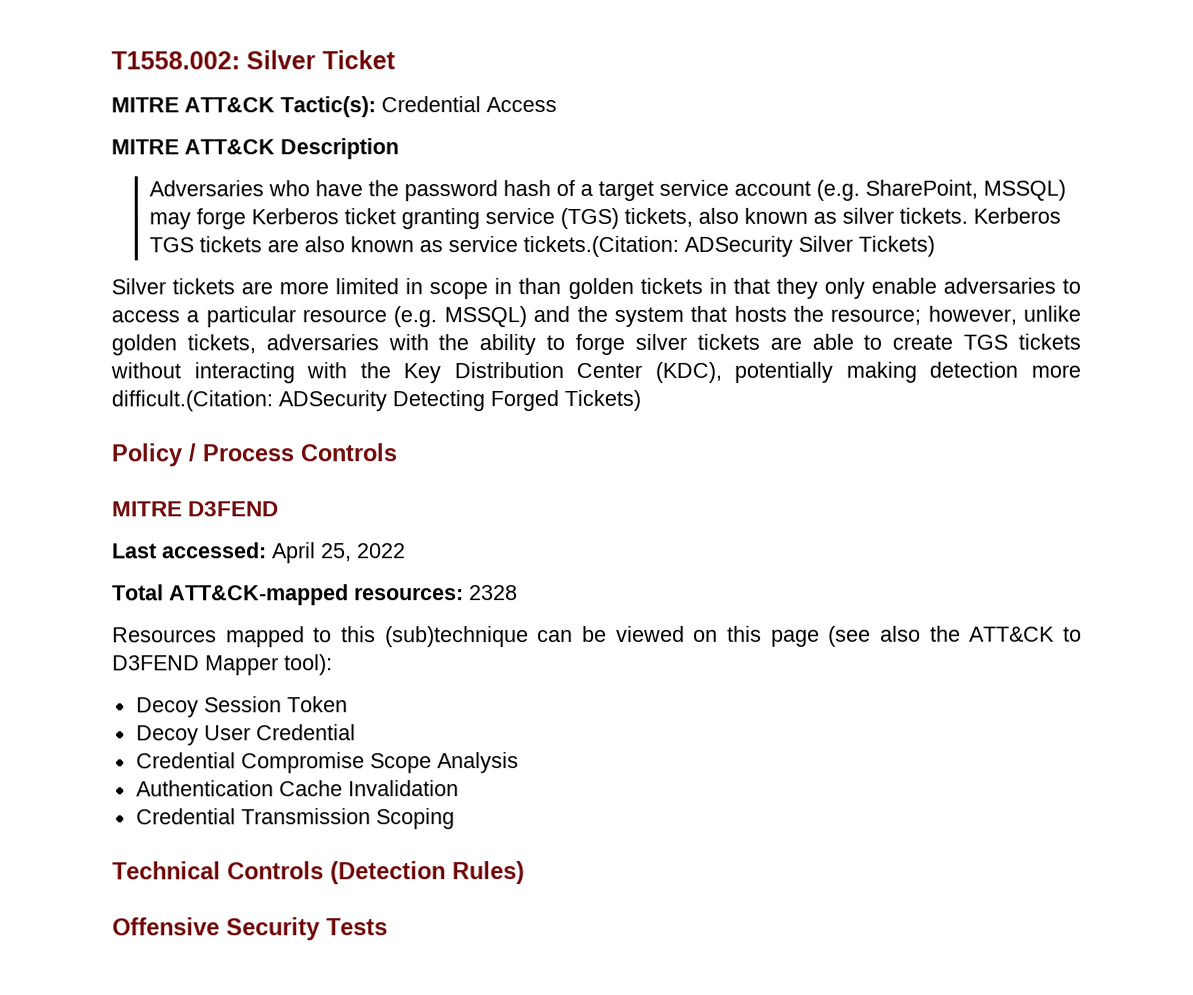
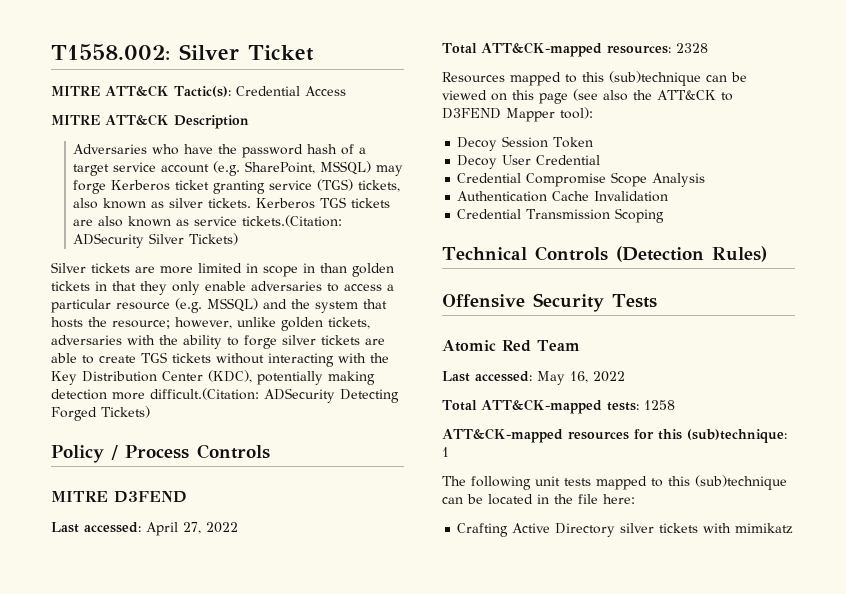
[321,543,352,562] 25, -> [183,522,201,534] 27,
(388, 927) none -> [442,340,580,352] [442,371,625,385] [442,399,675,414] [442,428,787,443] [442,447,449,457] [442,475,787,490] [442,494,635,505] [457,523,794,537] // Atomic Red Team // Last accessed: May 16, 2022 // Total ATT&CK-mapped tests: 1258 // ATT&CK-mapped resources for this (sub)technique: 1 // The following unit tests mapped to this (sub)technique can be located in the file here: // Crafting Active Directory silver tickets with mimikatz

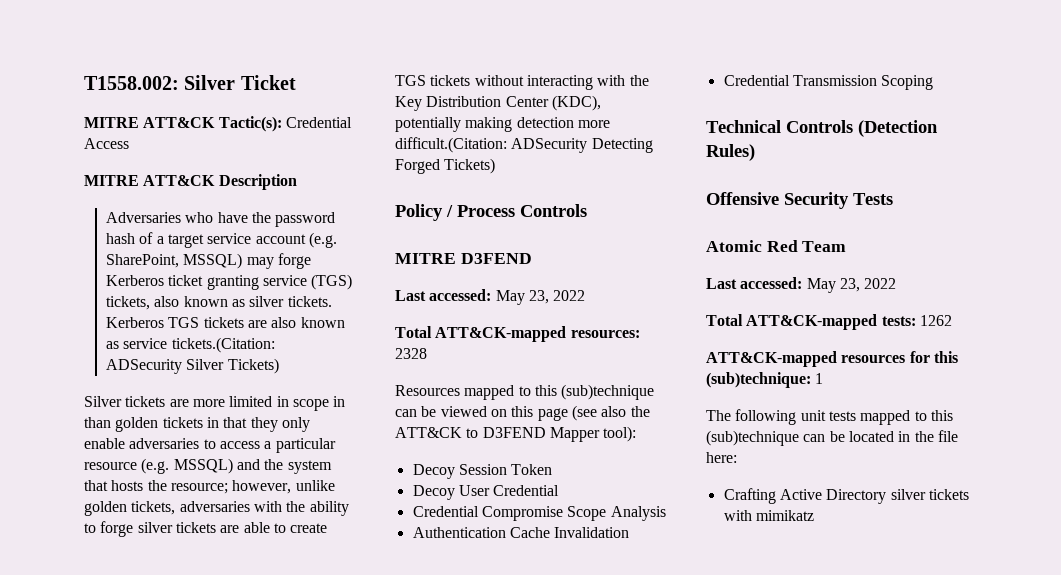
[146,522,201,536] April 27, -> [495,290,549,305] May 23,
[570,371,588,383] 16, -> [839,278,860,292] 23,
[643,400,675,410] 1258 -> [919,315,952,326] 1262

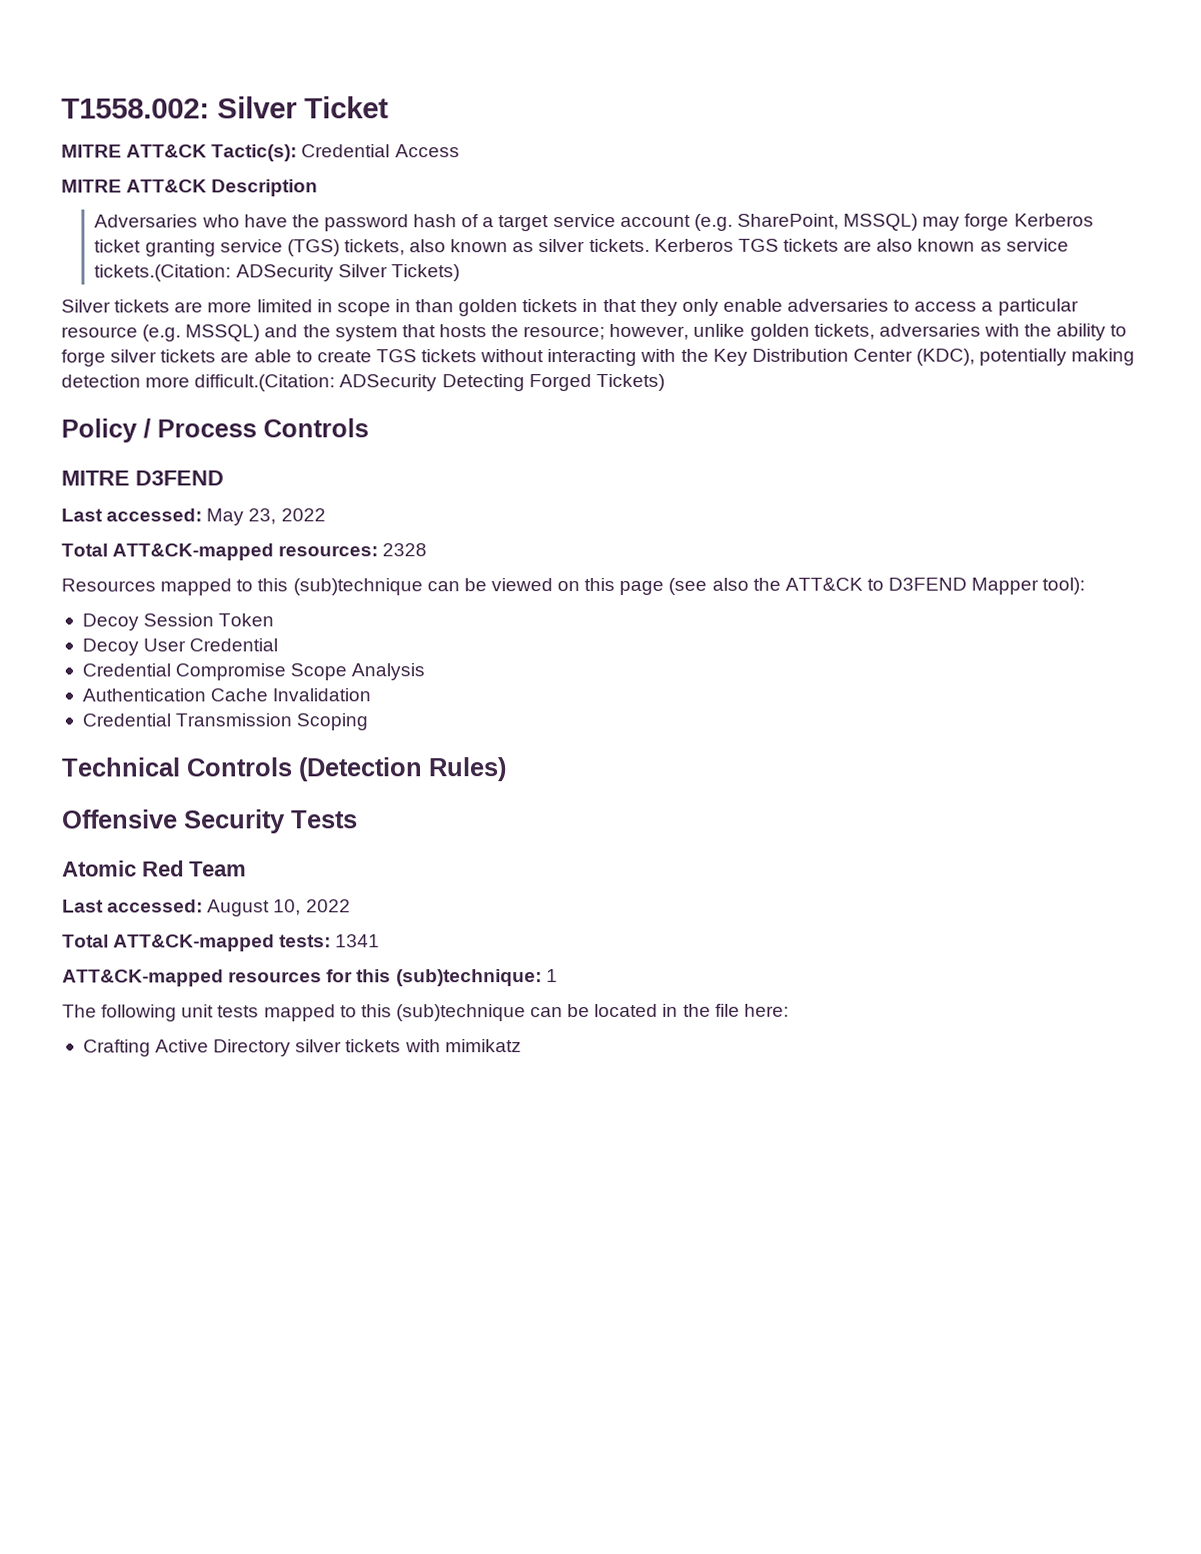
[806,278,860,293] May 23, -> [207,899,302,917] August 10,
[919,315,952,326] 1262 -> [335,934,381,948] 1341

